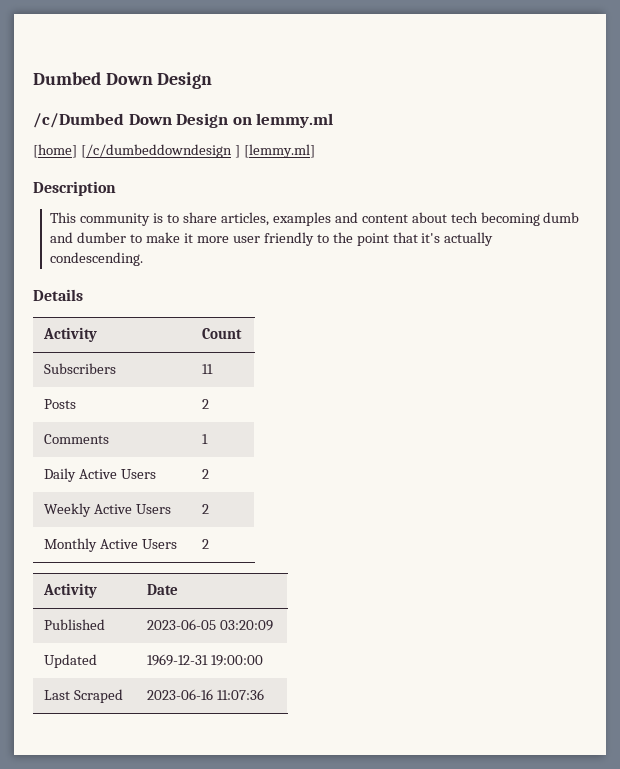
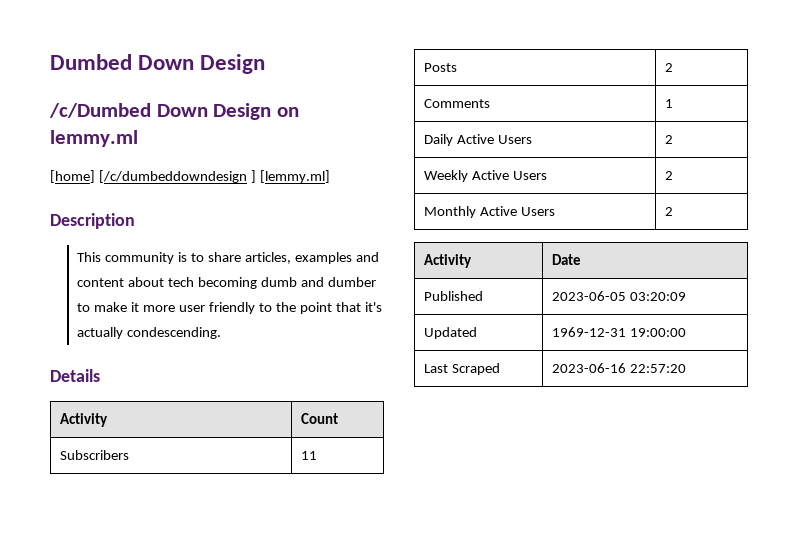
[217,689,265,700] 11:07:36 -> [630,364,687,373] 22:57:20

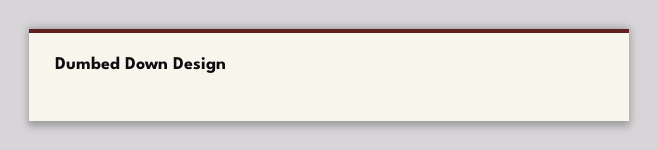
[49,103,299,120] [50,130,138,147] [50,170,330,183] [50,213,135,229] [77,252,379,264] [77,277,376,289] [77,302,382,314] [77,327,222,339] [50,369,100,382] [60,413,109,427] [301,413,339,424] [60,450,130,460] [301,451,318,460] [424,63,458,72] [665,63,674,72] [424,99,491,108] [665,99,674,108] [424,134,533,146] [665,135,674,144] [424,170,548,182] [665,171,674,180] [424,206,556,218] [665,207,674,216] [424,254,473,268] [552,254,582,265] [424,291,484,301] [552,291,687,301] [424,327,478,339] [552,327,687,337] [424,363,501,375] [552,363,687,373] // /c/Dumbed Down Design on lemmy.ml // [home] [/c/dumbeddowndesign ] [lemmy.ml] // Description // This community is to share articles, examples and content about tech becoming dumb and dumber to make it more user friendly to the point that it's actually condescending. // Details // Activity | Count // Subscribers | 11 // Posts | 2 // Comments | 1 // Daily Active Users | 2 // Weekly Active Users | 2 // Monthly Active Users | 2 // Activity | Date // Published | 2023-06-05 03:20:09 // Updated | 1969-12-31 19:00:00 // Last Scraped | 2023-06-16 22:57:20 -> (226, 65) none

